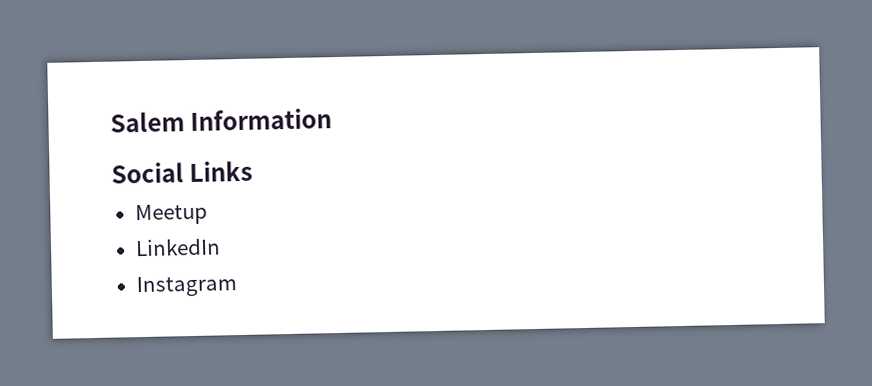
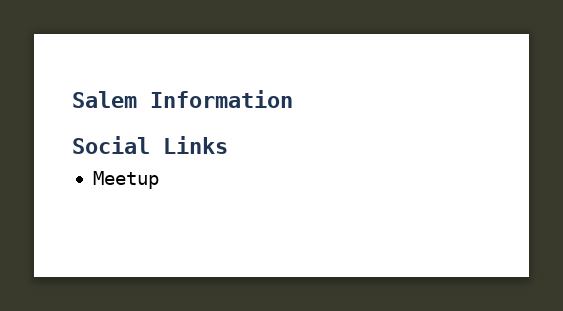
[134,237,221,257] [135,275,238,298] // LinkedIn // Instagram -> (159, 180) none

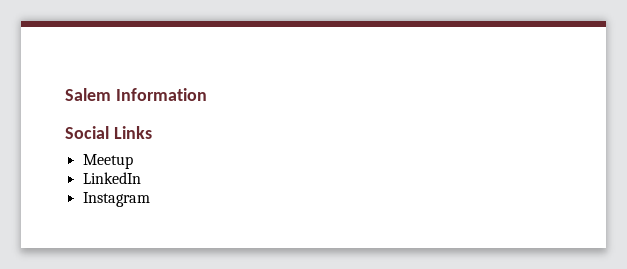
(159, 180) none -> [82,172,141,184] [82,192,150,207] // LinkedIn // Instagram

